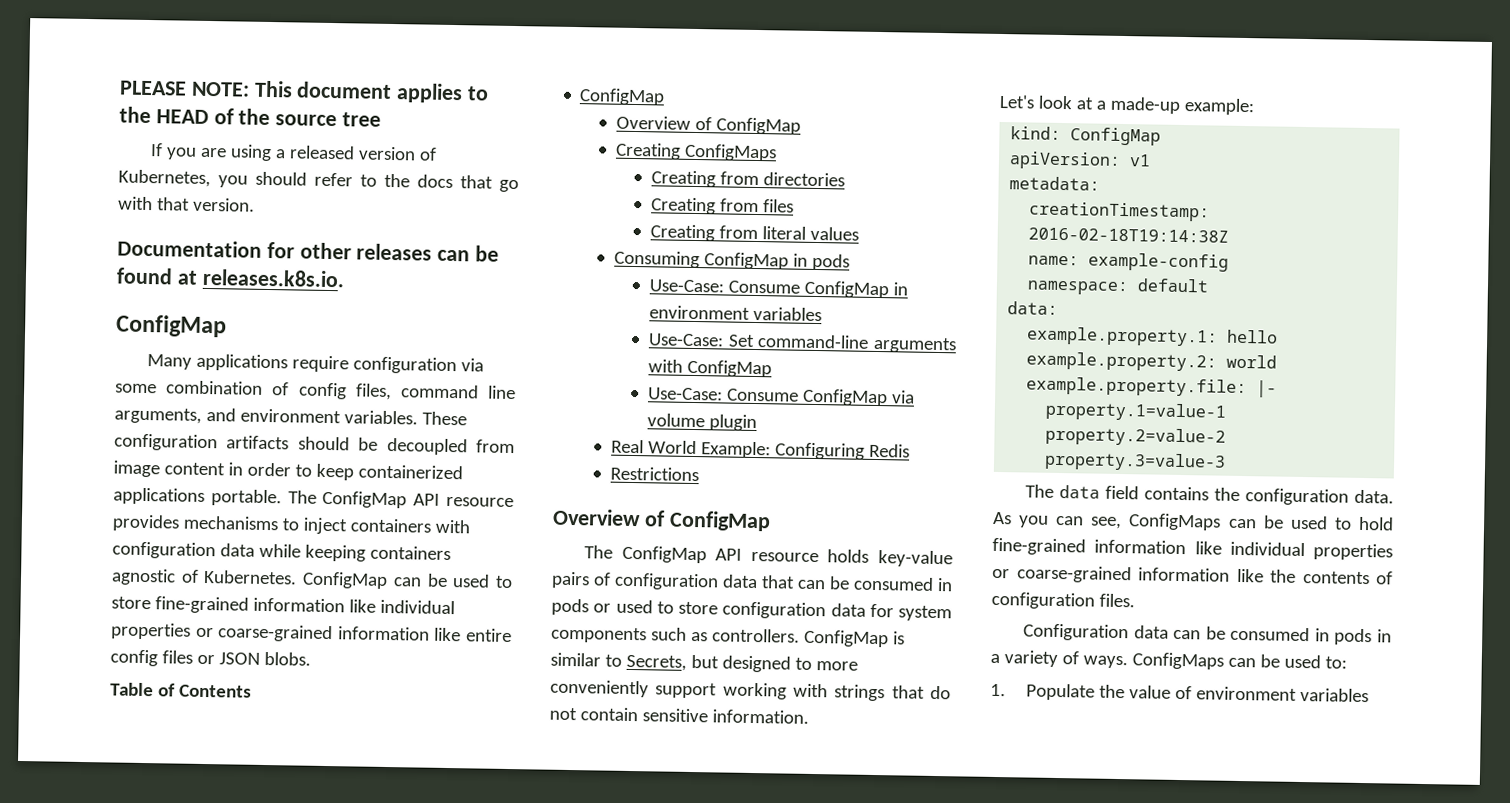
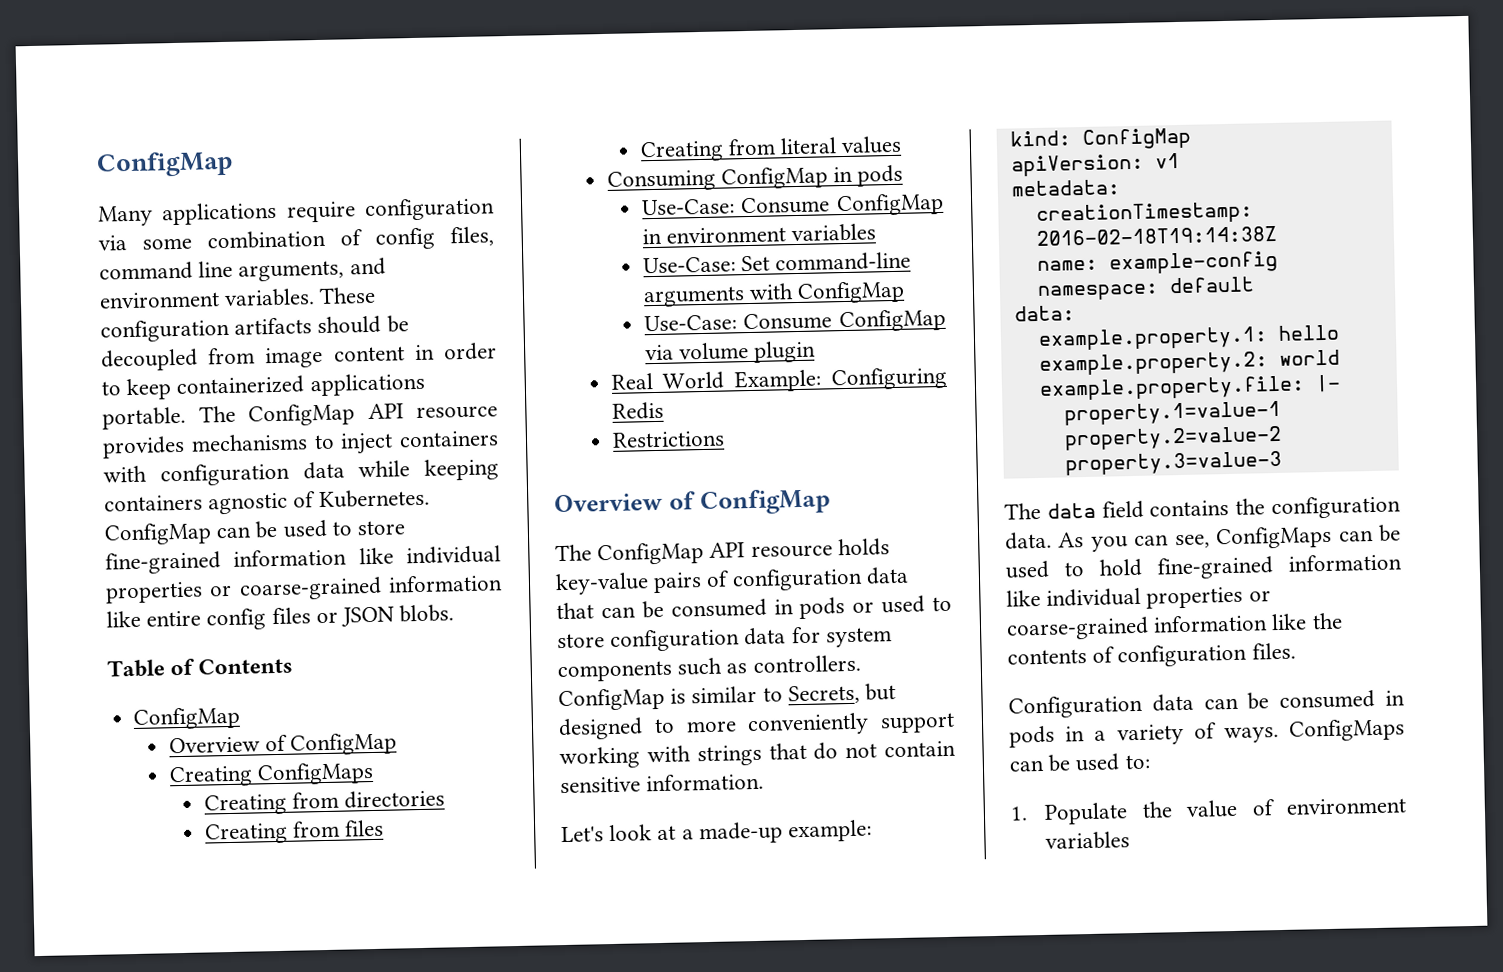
[119,80,490,104] [119,106,382,127] [149,143,437,162] [118,169,519,193] [118,196,255,212] [117,239,500,262] [116,267,345,288] PLEASE NOTE: This document applies to the HEAD of the source tree // If you are using a released version of Kubernetes, you should refer to the docs that go with that version. // Documentation for other releases can be found at releases.k8s.io. // -> (96, 164) none

